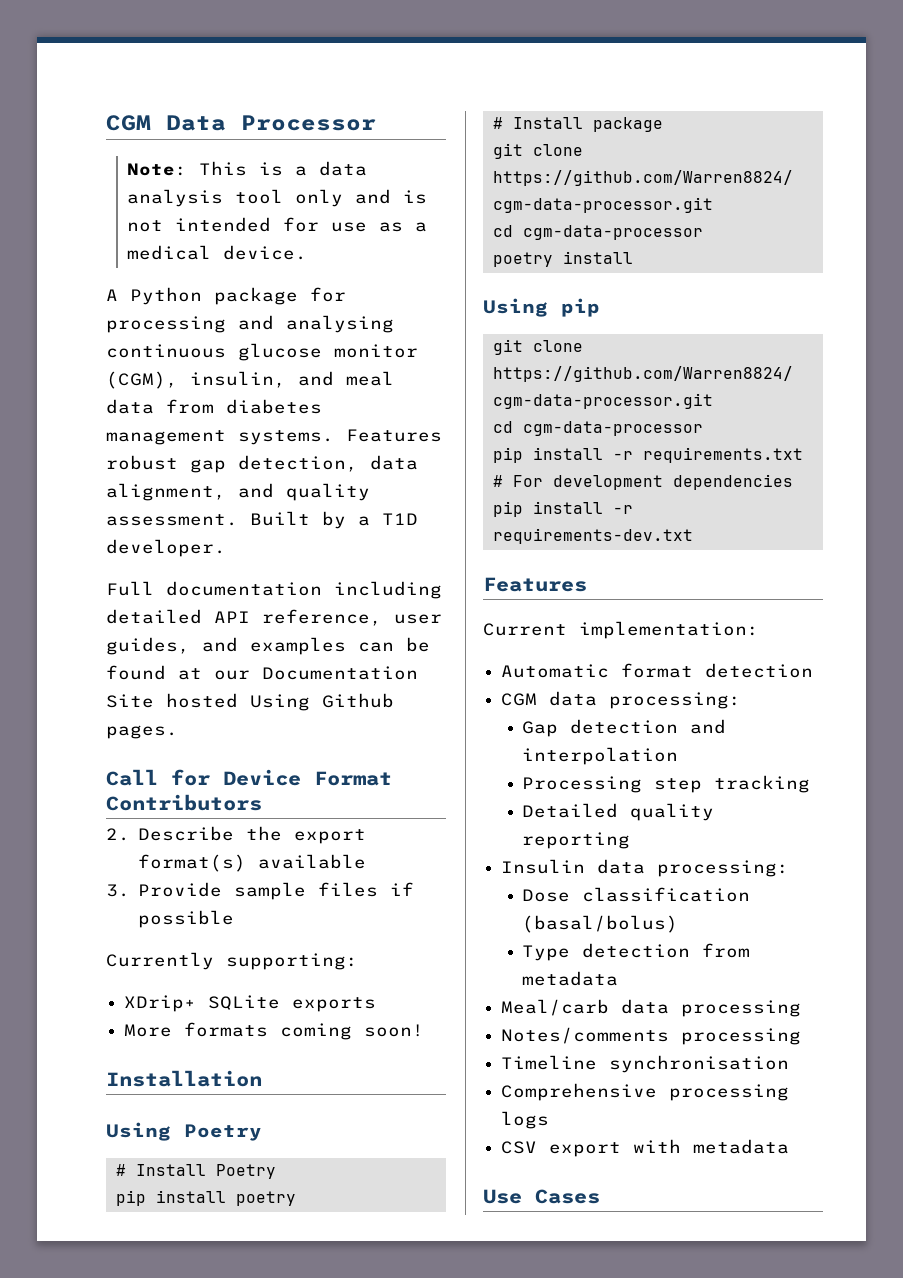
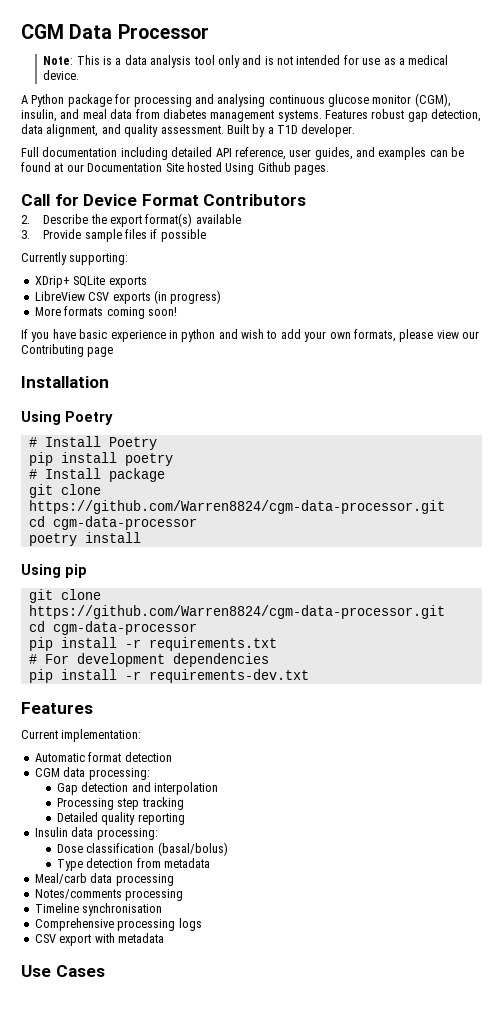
(377, 1004) none -> [34,290,222,304] // LibreView CSV exports (in progress)
(425, 1030) none -> [21,329,479,342] [21,344,114,357] // If you have basic experience in python and wish to add your own formats, please view our Contributing page

